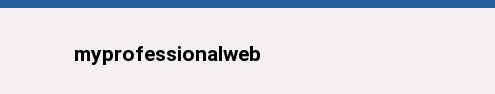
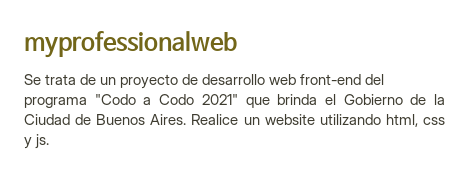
(261, 55) none -> [24,74,385,89] [24,94,445,108] [24,114,445,127] [24,134,50,149] // Se trata de un proyecto de desarrollo web front-end del programa "Codo a Codo 2021" que brinda el Gobierno de la Ciudad de Buenos Aires. Realice un website utilizando html, css y js.

